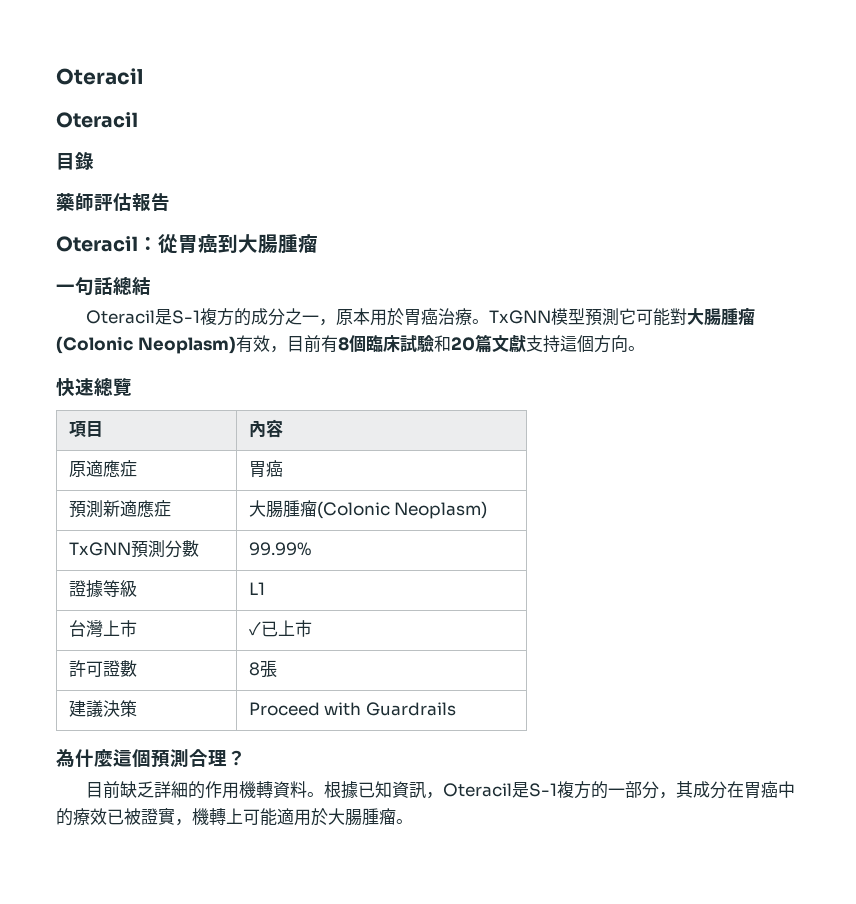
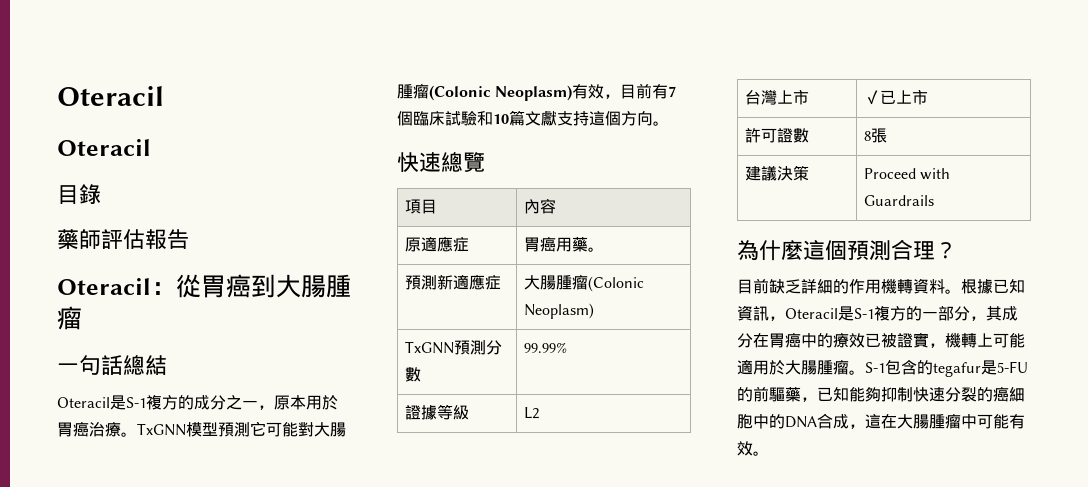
[337,337,349,351] 8 -> [668,86,677,97] 7
[450,337,475,351] 20 -> [493,114,509,124] 10
(283, 468) none -> [555,237,604,252] 用藥。
[248,582,265,595] L1 -> [523,407,539,419] L2
(413, 821) none -> [865,359,1028,377] [737,386,1025,402] [737,413,1025,429] [737,441,769,456] S-1包含的tegafur是5-FU的前驅藥，已知能夠抑制快速分裂的癌細胞中的DNA合成，這在大腸腫瘤中可能有效。

